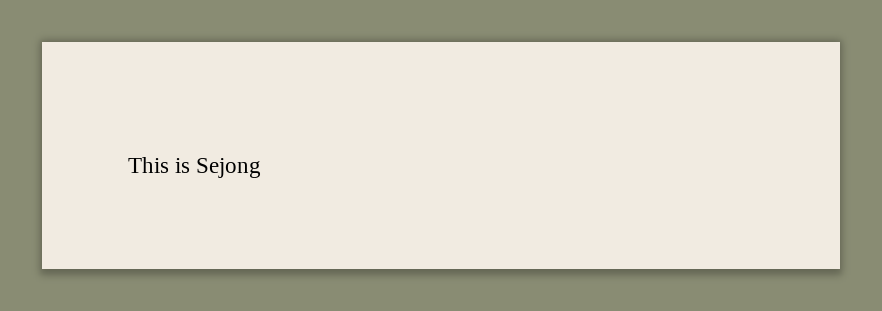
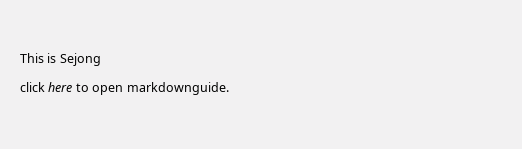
(262, 168) none -> [20,82,229,95] // click here to open markdownguide.

